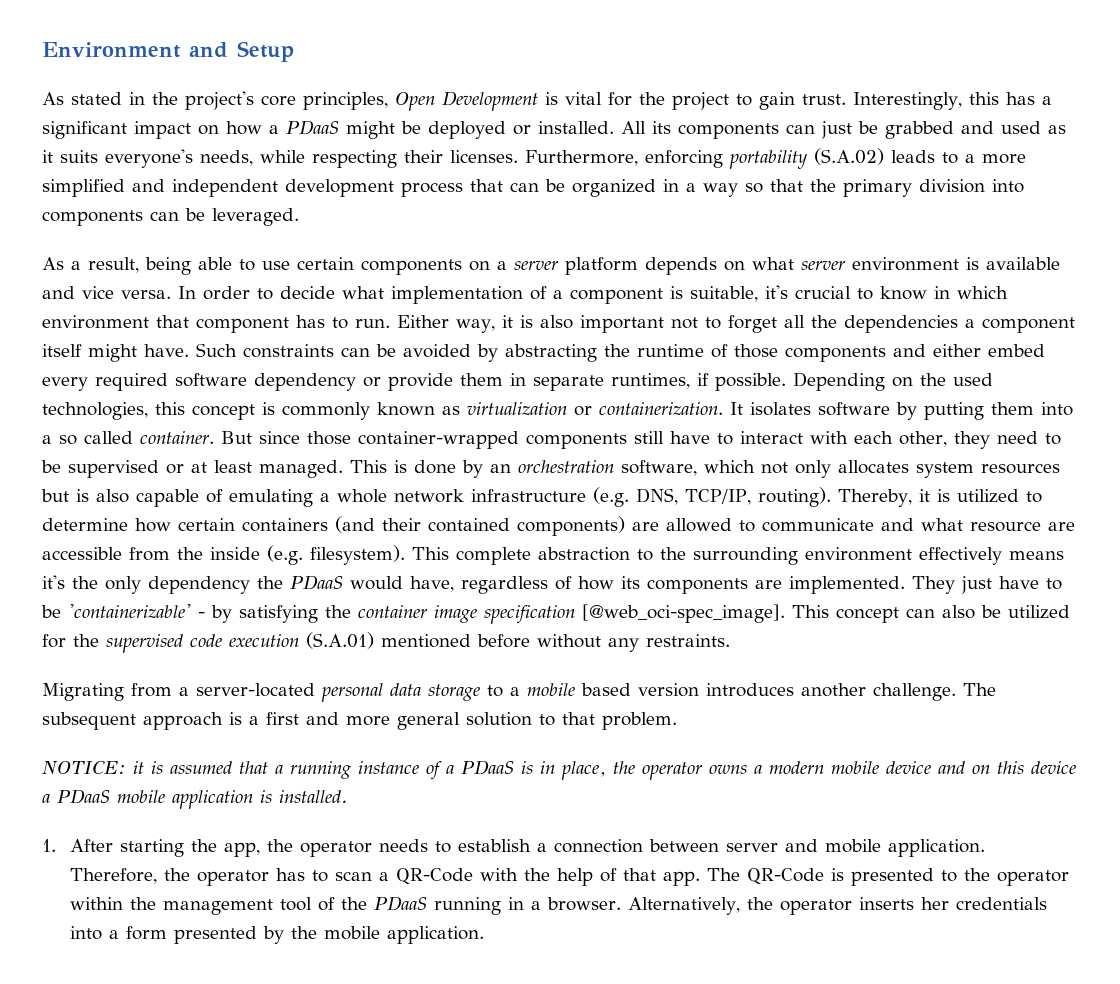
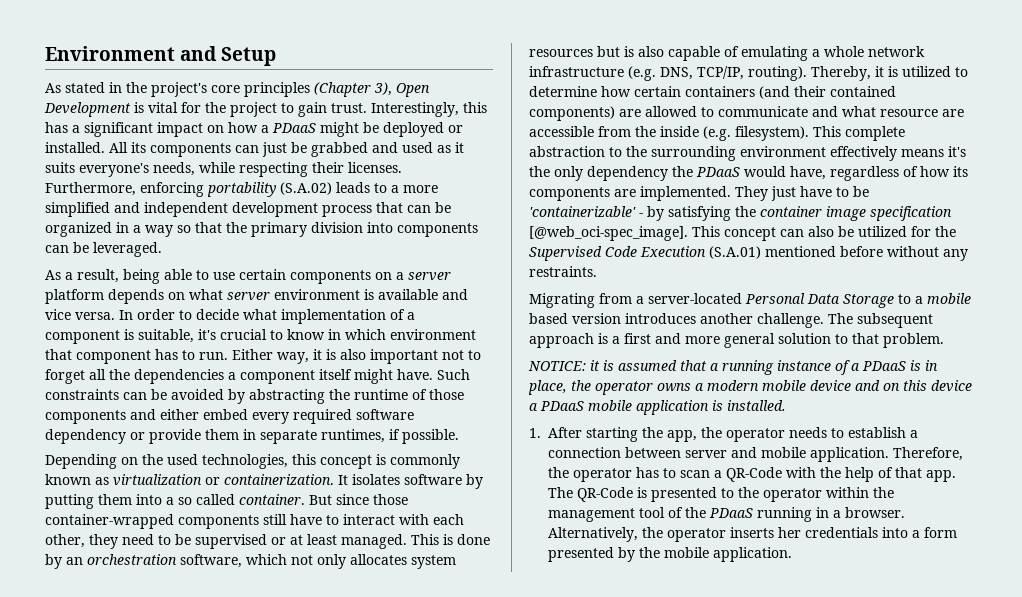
[303,92,388,110] principles, -> [244,82,392,97] principles (Chapter 3),
(786, 382) none -> (459, 436) //
[106,634,299,653] supervised code execution -> [529,246,706,261] Supervised Code Execution
[321,683,480,702] personal data storage -> [745,293,894,308] Personal Data Storage

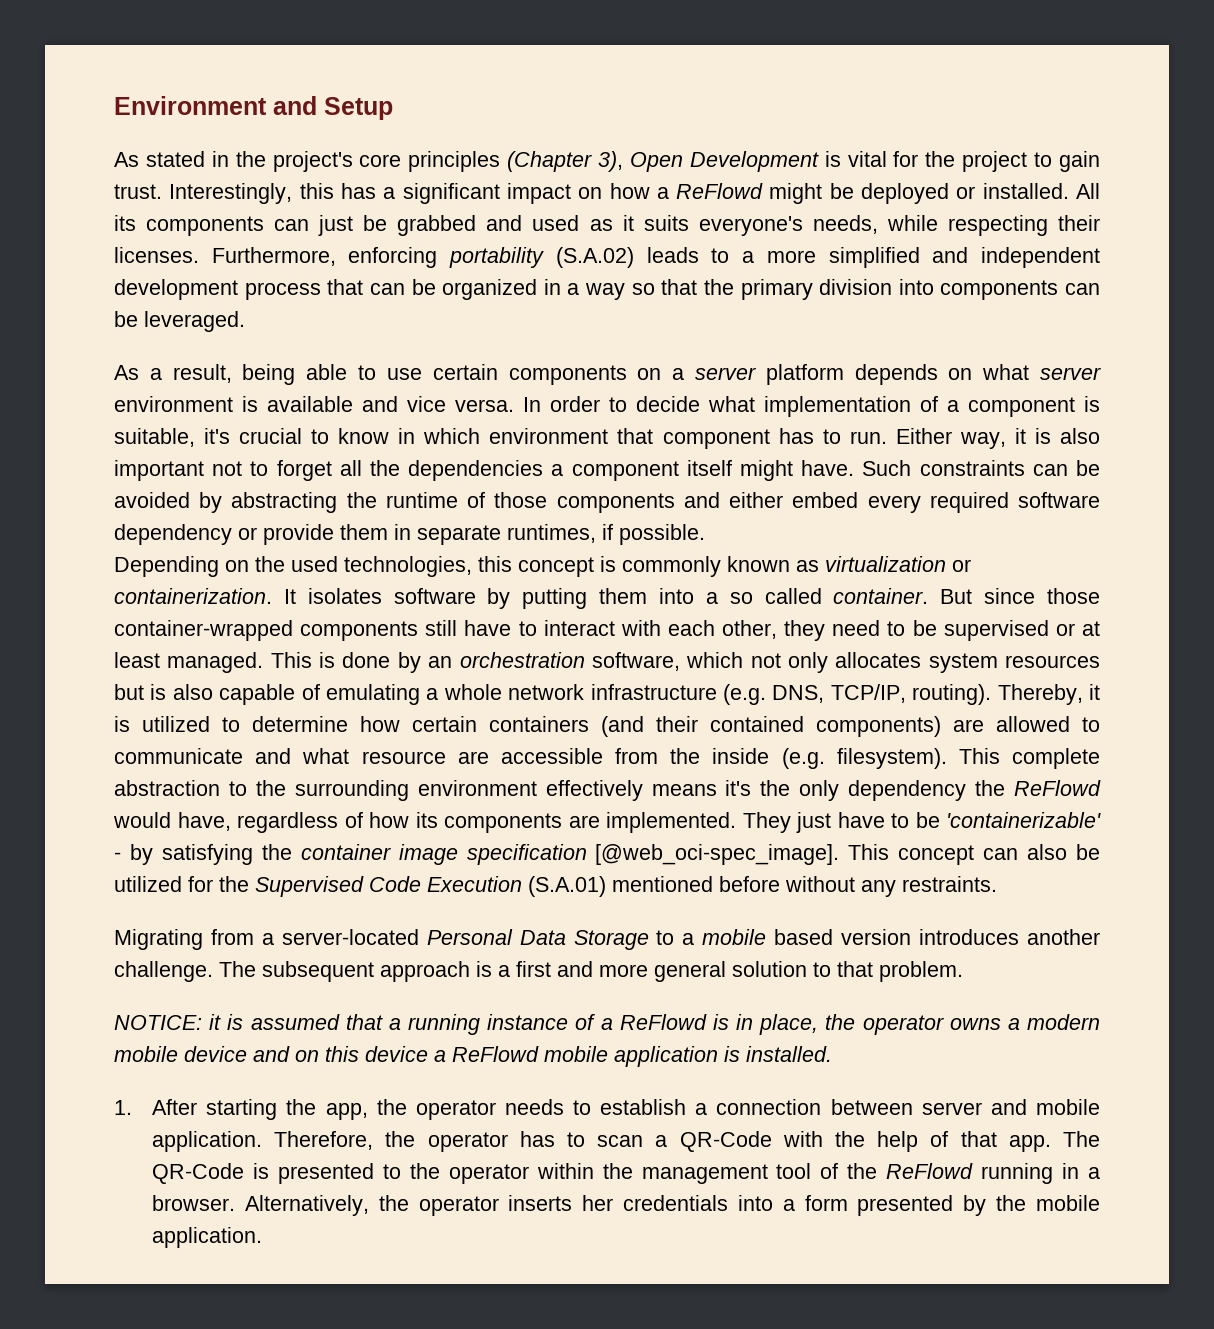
[272,123,316,133] PDaaS -> [676,183,764,199] ReFlowd
[696,167,740,177] PDaaS -> [1013,780,1101,796] ReFlowd
[862,361,906,371] PDaaS -> [619,1014,707,1030] ReFlowd
[540,401,584,411] PDaaS -> [452,1046,539,1062] ReFlowd
[709,508,753,518] PDaaS -> [886,1163,974,1179] ReFlowd

